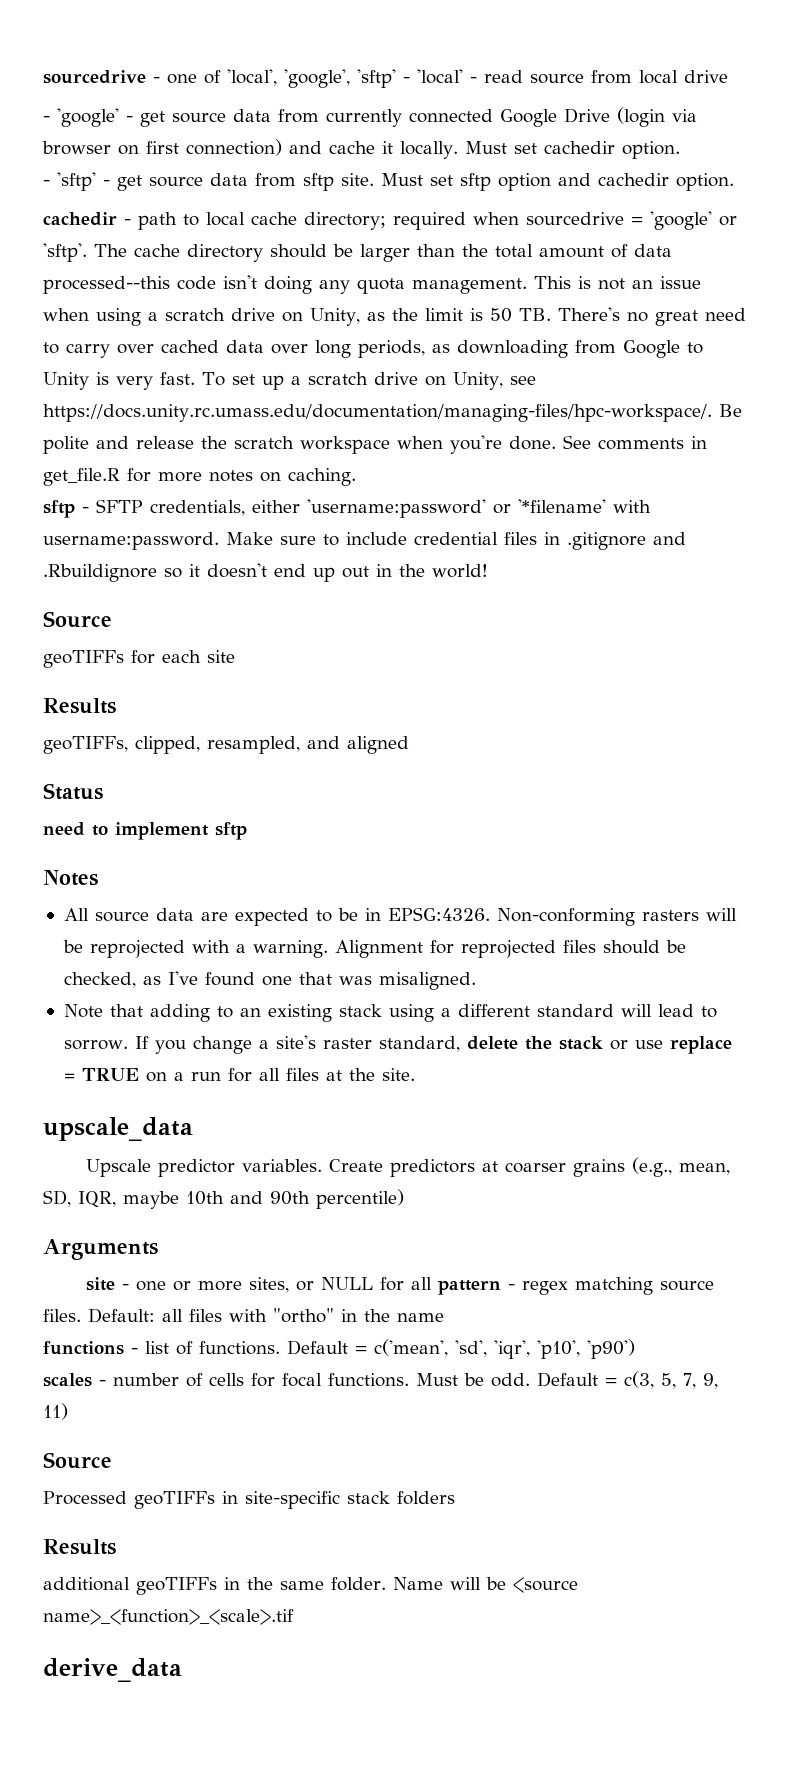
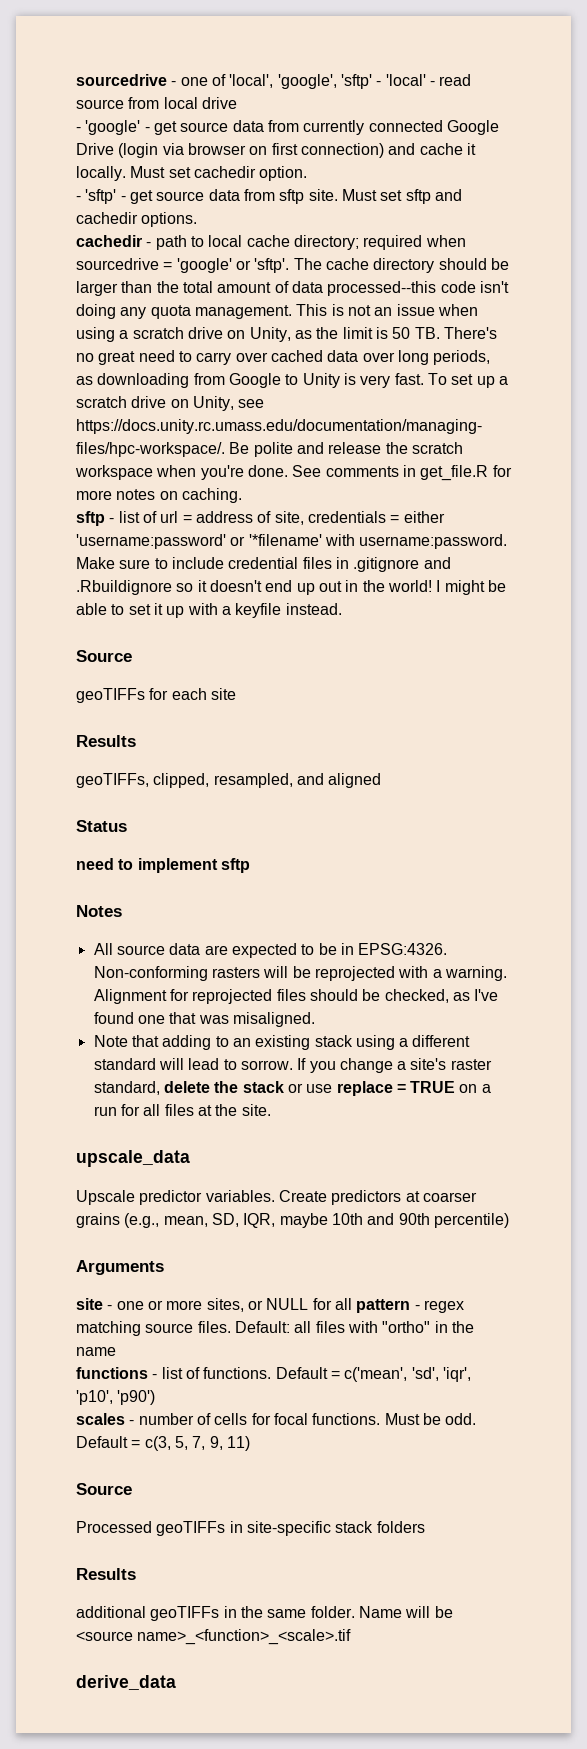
[498,173,551,191] option -> (431, 196) none
[676,173,734,191] option. -> [141,212,198,227] options.
[96,499,245,516] SFTP credentials, -> [118,511,400,525] list of url = address of site, credentials =
(488, 571) none -> [436,580,506,595] [76,603,342,618] I might be able to set it up with a keyfile instead.

